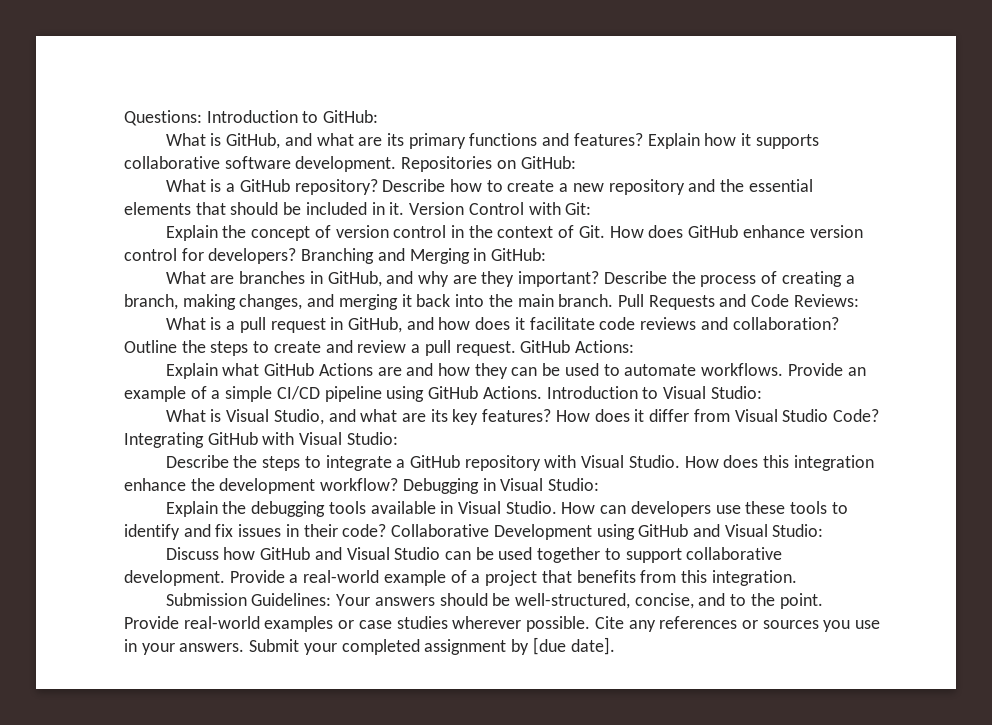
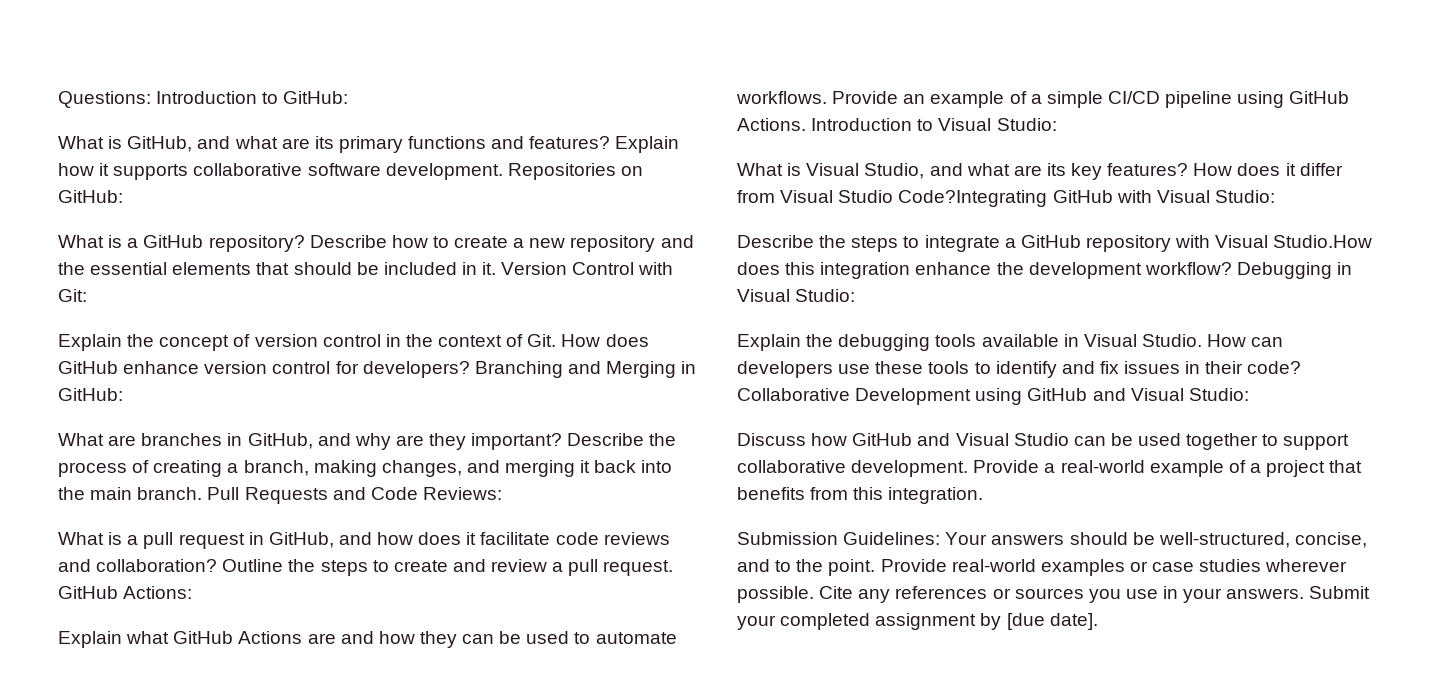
[832,409,879,422] [124,432,204,448] Code? Integrating -> [898,190,1048,207] Code?Integrating
[628,455,719,468] Studio. How -> [1273,235,1373,248] Studio.How

